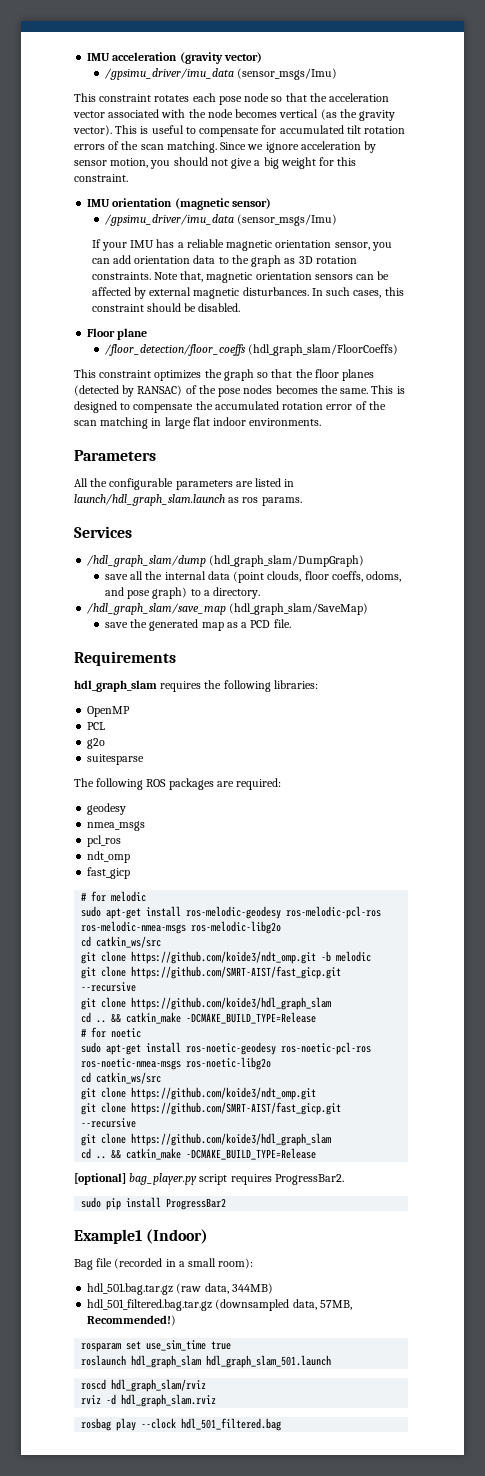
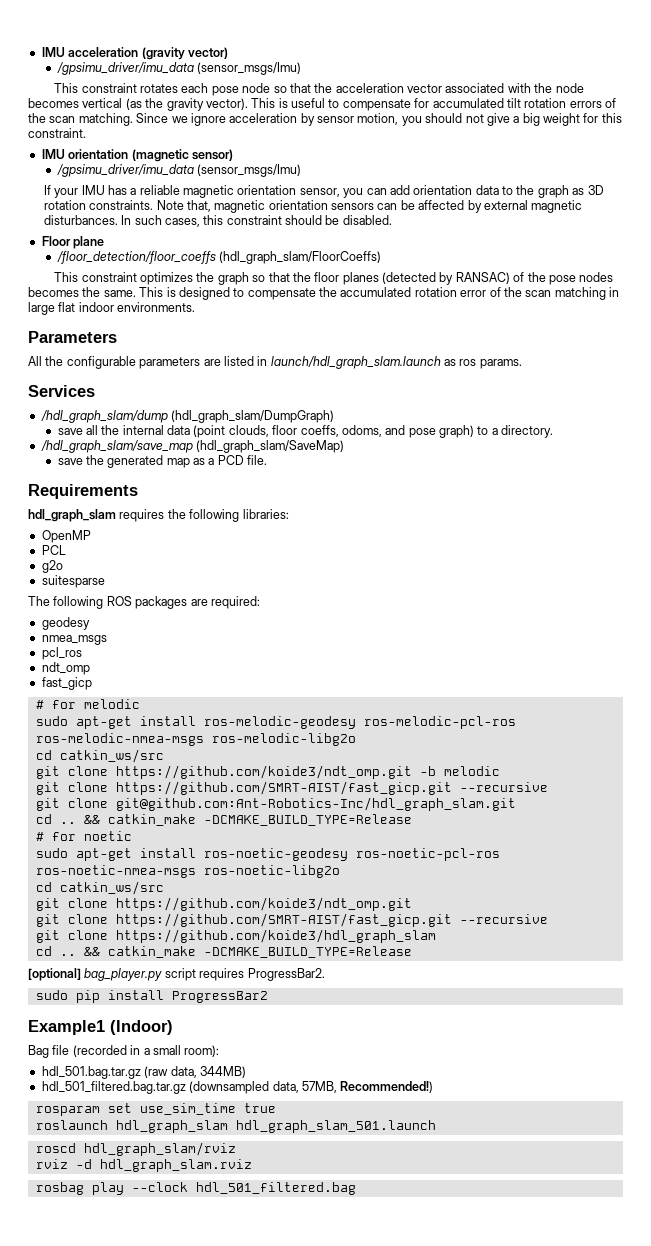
[131,997,332,1010] https://github.com/koide3/hdl_graph_slam -> [115,797,516,811] git@github.com:Ant-Robotics-Inc/hdl_graph_slam.git

